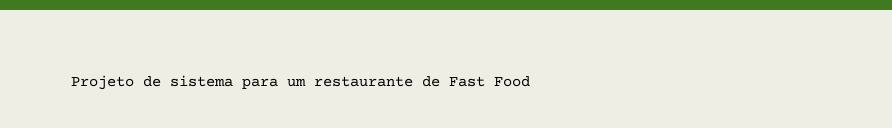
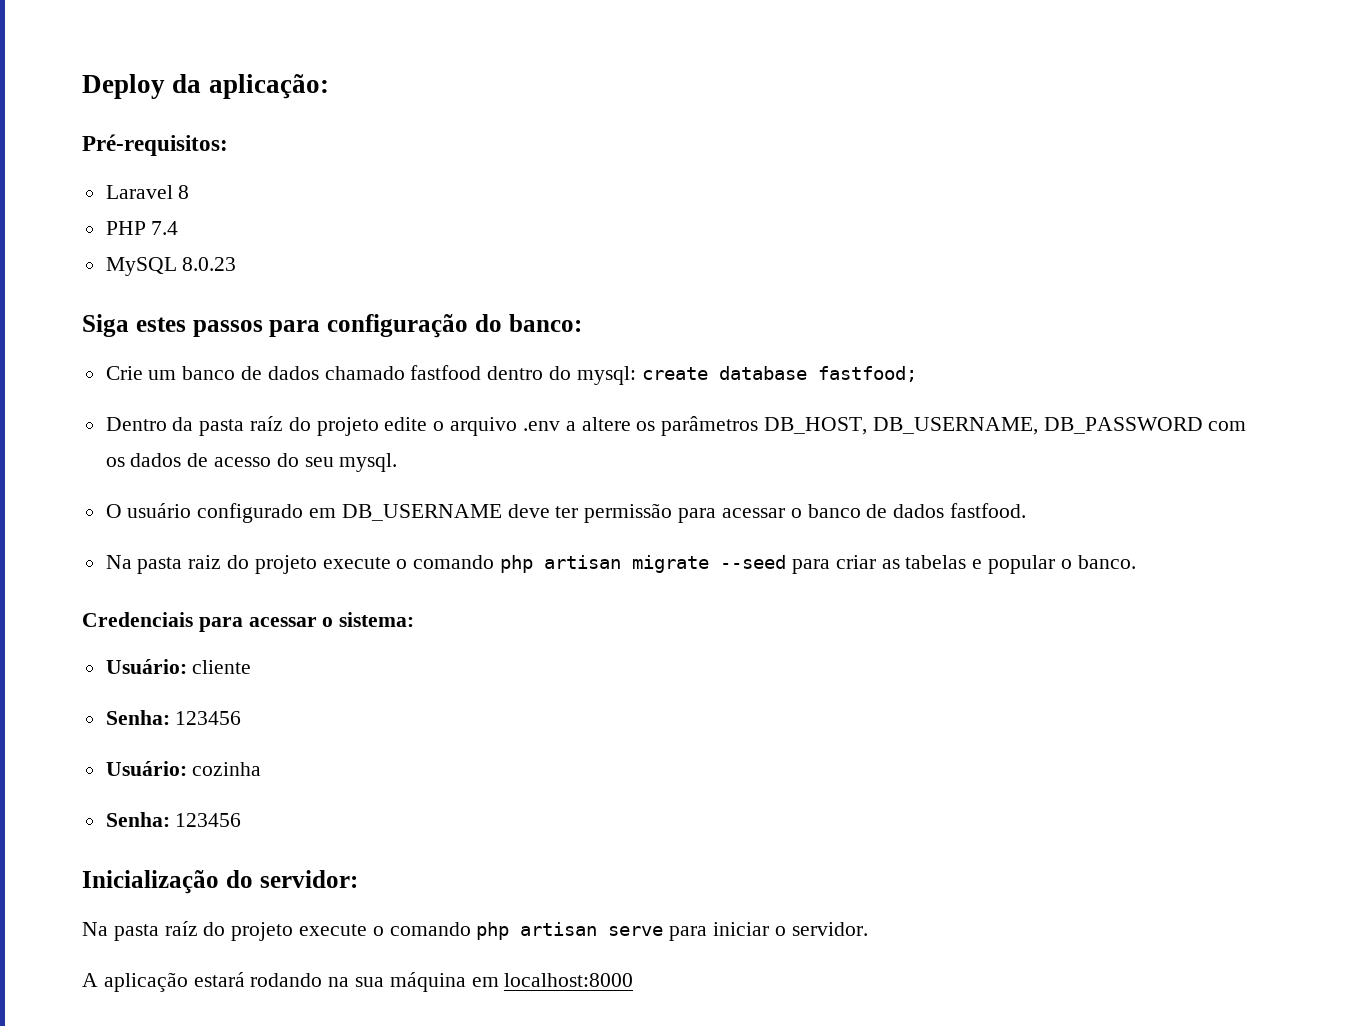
[71,75,530,90] Projeto de sistema para um restaurante de Fast Food -> [82,74,329,99] [82,134,228,156] [105,185,190,199] [105,221,179,235] [105,257,237,276] [82,314,582,338] [105,365,917,385] [105,416,1247,436] [105,453,398,472] [105,503,1026,523] [105,555,1136,574] [82,612,415,632] [105,659,252,674] [105,710,242,725] [105,761,262,776] [105,812,242,827] [82,870,358,894] [82,921,868,941] [82,972,634,992] Deploy da aplicação: // Pré-requisitos: // Laravel 8 // PHP 7.4 // MySQL 8.0.23 // Siga estes passos para configuração do banco: // Crie um banco de dados chamado fastfood dentro do mysql: create database fastfood; // Dentro da pasta raíz do projeto edite o arquivo .env a altere os parâmetros DB_HOST, DB_USERNAME, DB_PASSWORD com os dados de acesso do seu mysql. // O usuário configurado em DB_USERNAME deve ter permissão para acessar o banco de dados fastfood. // Na pasta raiz do projeto execute o comando php artisan migrate --seed para criar as tabelas e popular o banco. // Credenciais para acessar o sistema: // Usuário: cliente // Senha: 123456 // Usuário: cozinha // Senha: 123456 // Inicialização do servidor: // Na pasta raíz do projeto execute o comando php artisan serve para iniciar o servidor. // A aplicação estará rodando na sua máquina em localhost:8000

